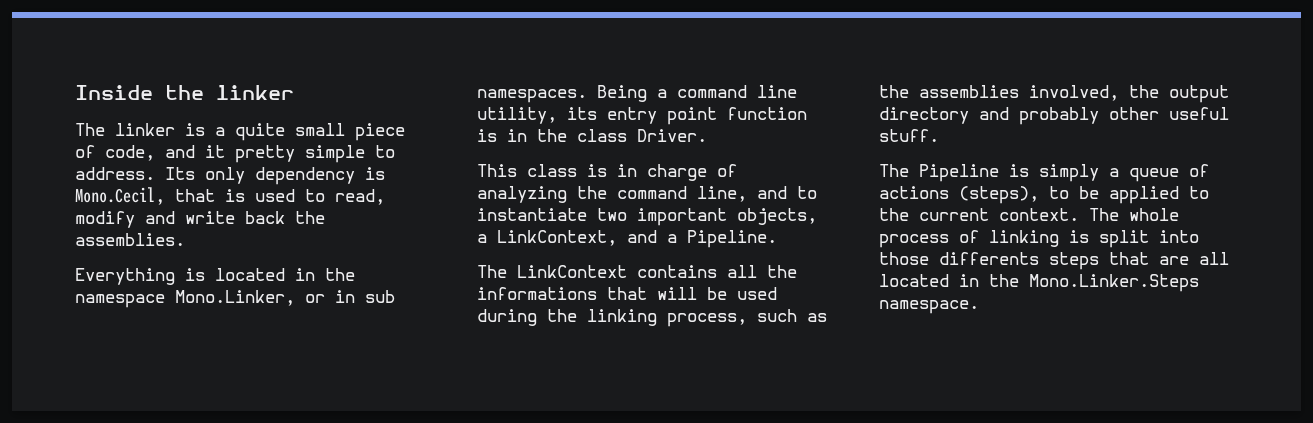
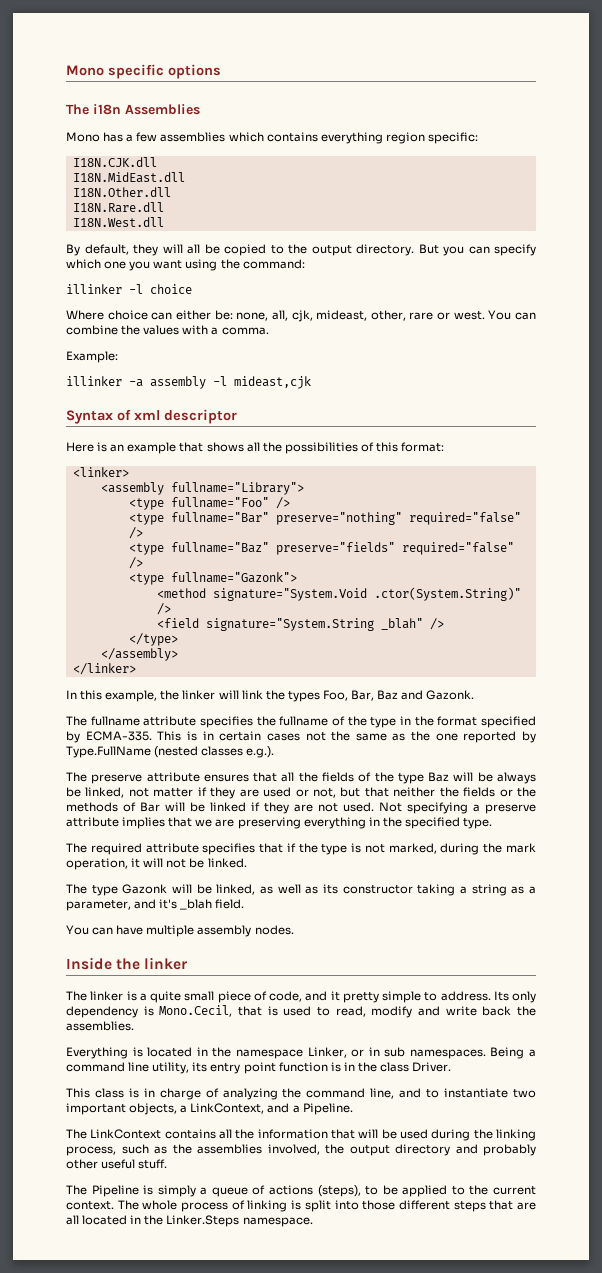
(75, 92) none -> [66,64,221,79] [66,104,200,115] [66,132,478,144] [72,157,157,167] [72,172,185,183] [72,187,171,197] [72,202,164,213] [72,217,164,227] [66,244,536,256] [66,259,305,271] [66,284,192,294] [66,310,537,322] [66,325,269,335] [66,351,118,363] [66,376,311,389] [66,409,237,424] [66,442,445,454] [72,467,129,477] [100,482,304,495] [128,497,290,510] [128,512,521,525] [128,527,143,539] [128,542,514,555] [128,557,143,569] [128,572,297,585] [156,587,521,601] [156,603,171,615] [156,618,444,631] [128,633,178,646] [100,648,178,661] [72,663,136,675] [66,690,475,702] [66,716,536,728] [66,731,537,743] [66,746,275,758] [66,772,536,784] [66,787,536,799] [66,802,536,814] [66,817,493,829] [66,843,536,855] [66,858,247,870] [66,884,536,896] [66,899,245,911] [66,925,294,937] Mono specific options // The i18n Assemblies // Mono has a few assemblies which contains everything region specific: // I18N.CJK.dll // I18N.MidEast.dll // I18N.Other.dll // I18N.Rare.dll // I18N.West.dll // By default, they will all be copied to the output directory. But you can specify which one you want using the command: // illinker -l choice // Where choice can either be: none, all, cjk, mideast, other, rare or west. You can combine the values with a comma. // Example: // illinker -a assembly -l mideast,cjk // Syntax of xml descriptor // Here is an example that shows all the possibilities of this format: // <linker> // <assembly fullname="Library"> // <type fullname="Foo" /> // <type fullname="Bar" preserve="nothing" required="false" /> // <type fullname="Baz" preserve="fields" required="false" /> // <type fullname="Gazonk"> // <method signature="System.Void .ctor(System.String)" /> // <field signature="System.String _blah" /> // </type> // </assembly> // </linker> // In this example, the linker will link the types Foo, Bar, Baz and Gazonk. // The fullname attribute specifies the fullname of the type in the format specified by ECMA-335. This is in certain cases not the same as the one reported by Type.FullName (nested classes e.g.). // The preserve attribute ensures that all the fields of the type Baz will be always be linked, not matter if they are used or not, but that neither the fields or the methods of Bar will be linked if they are not used. Not specifying a preserve attribute implies that we are preserving everything in the specified type. // The required attribute specifies that if the type is not marked, during the mark operation, it will not be linked. // The type Gazonk will be linked, as well as its constructor taking a string as a parameter, and it's _blah field. // You can have multiple assembly nodes. //
[175,290,295,306] Mono.Linker, -> [307,1047,347,1058] Linker,
[477,287,597,300] informations -> [257,1129,328,1139] information
[939,252,1039,265] differents -> [398,1200,450,1210] different
[1029,274,1199,292] Mono.Linker.Steps -> [166,1215,240,1227] Linker.Steps

